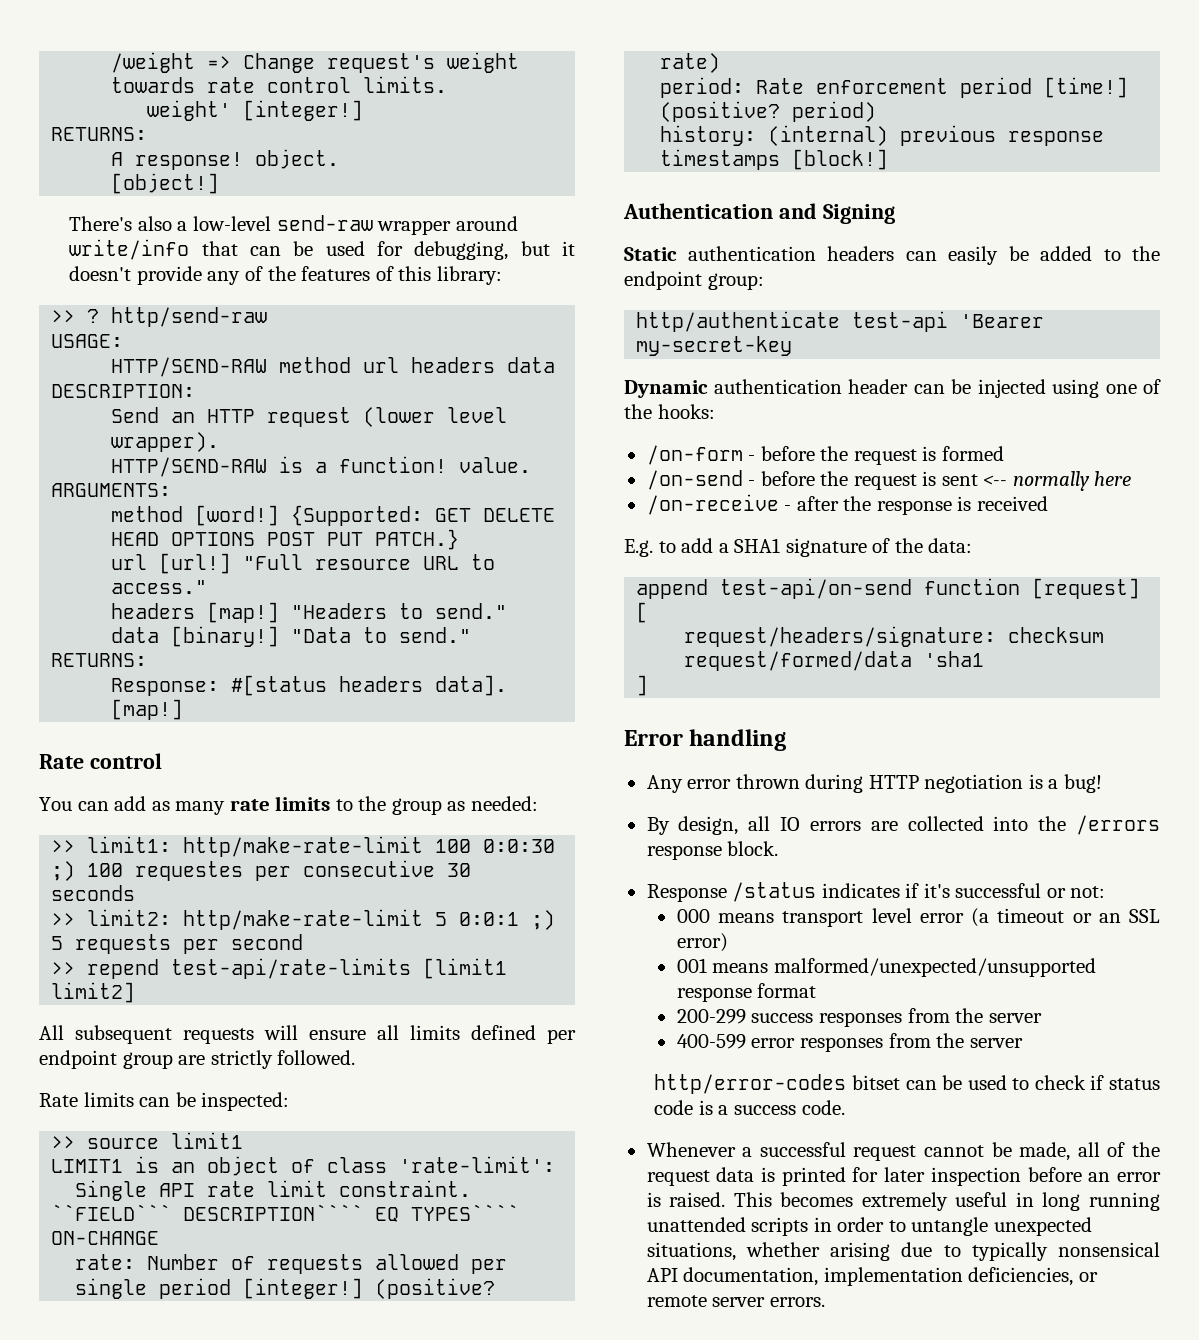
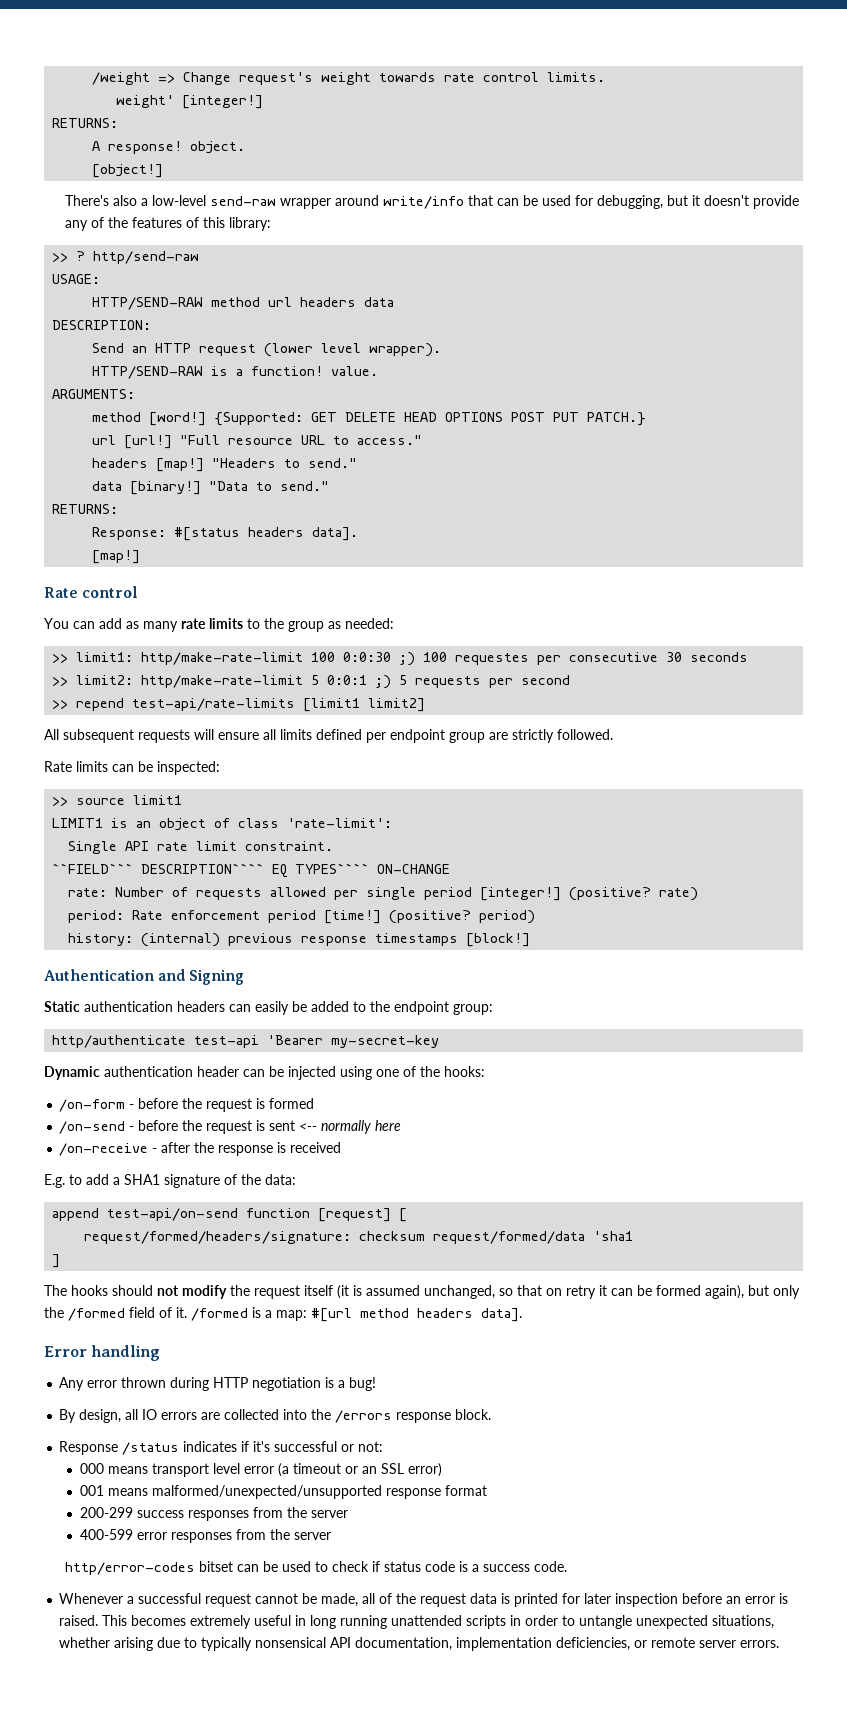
[684,626,997,647] request/headers/signature: -> [84,1231,352,1244] request/formed/headers/signature:
(649, 685) none -> [44,1285,800,1299] [44,1307,522,1322] // The hooks should not modify the request itself (it is assumed unchanged, so that on retry it can be formed again), but only the /formed field of it. /formed is a map: #[url method headers data].

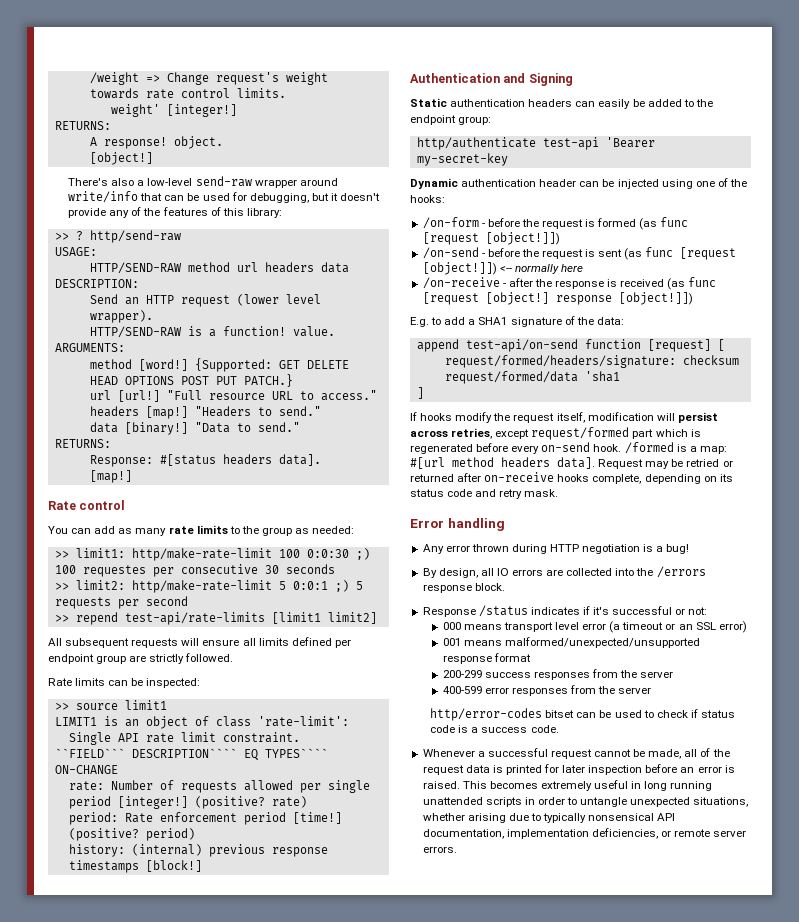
(315, 1103) none -> [639,217,689,230] [422,232,560,245] (as func [request [object!]])
(296, 1125) none -> [624,247,737,260] [422,262,497,275] (as func [request [object!]])
(342, 1147) none -> [667,277,717,290] [422,292,693,305] (as func [request [object!] response [object!]])
[44,1285,800,1299] [44,1307,187,1321] The hooks should not modify the request itself (it is assumed unchanged, so that on retry it can be formed again), but only the /formed field of it. -> [410,412,718,423] [410,427,701,440] [410,442,622,454] If hooks modify the request itself, modification will persist across retries, except request/formed part which is regenerated before every on-send hook.
(522, 1315) none -> [598,459,733,469] [410,472,733,484] [410,489,559,499] Request may be retried or returned after on-receive hooks complete, depending on its status code and retry mask.

